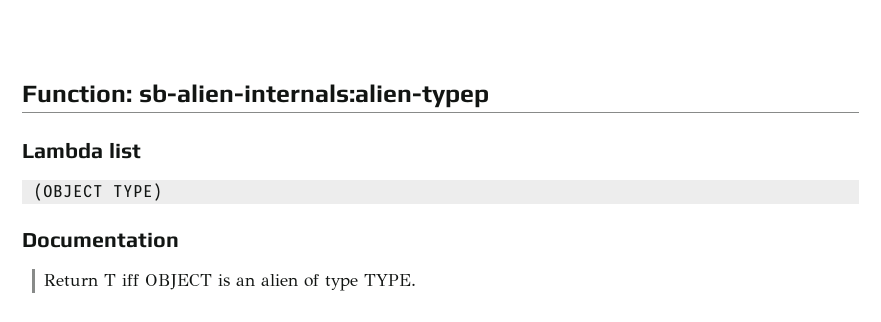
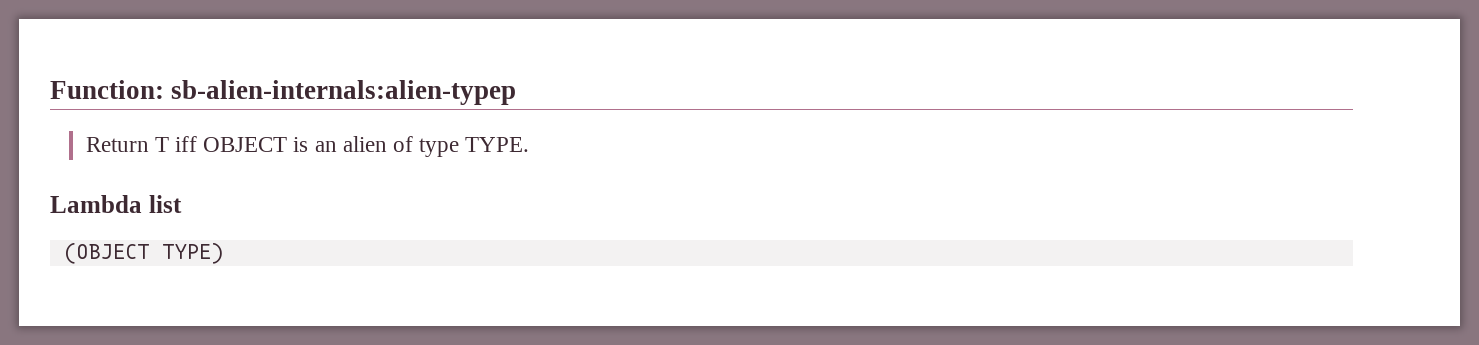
[22,142,141,159] [32,183,163,201] [22,232,179,248] // Lambda list // (OBJECT TYPE) // Documentation -> (517, 92) none
(417, 280) none -> [50,195,182,213] [63,243,224,264] // Lambda list // (OBJECT TYPE)

